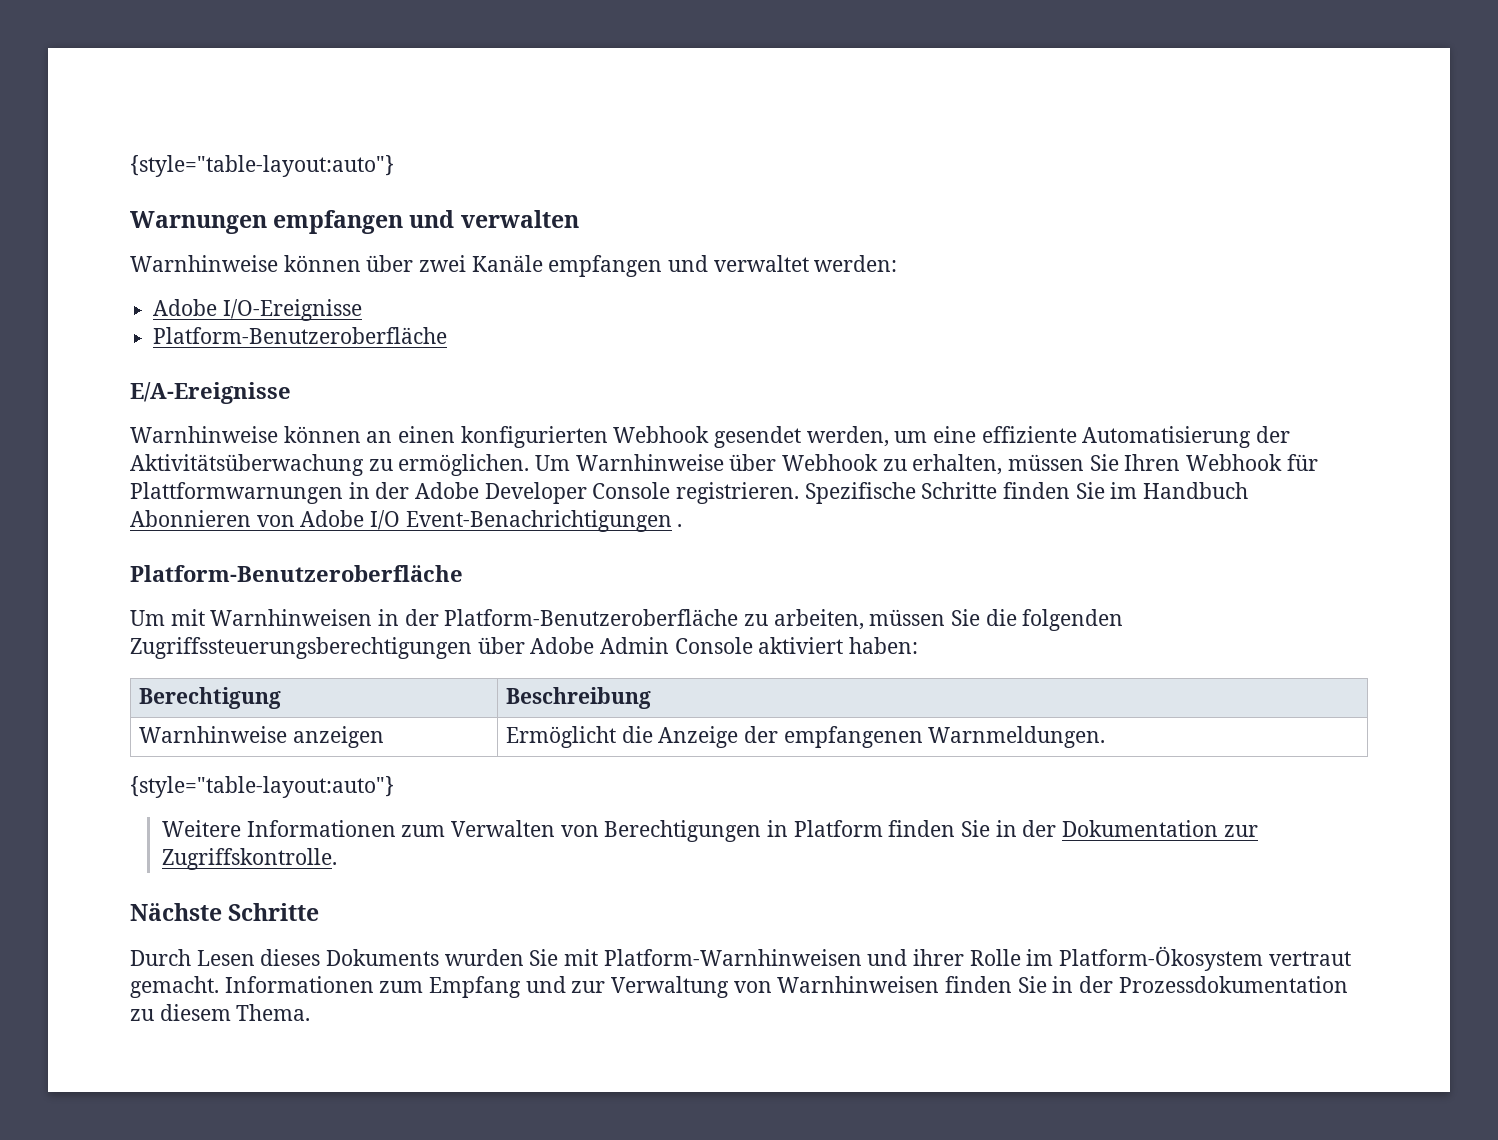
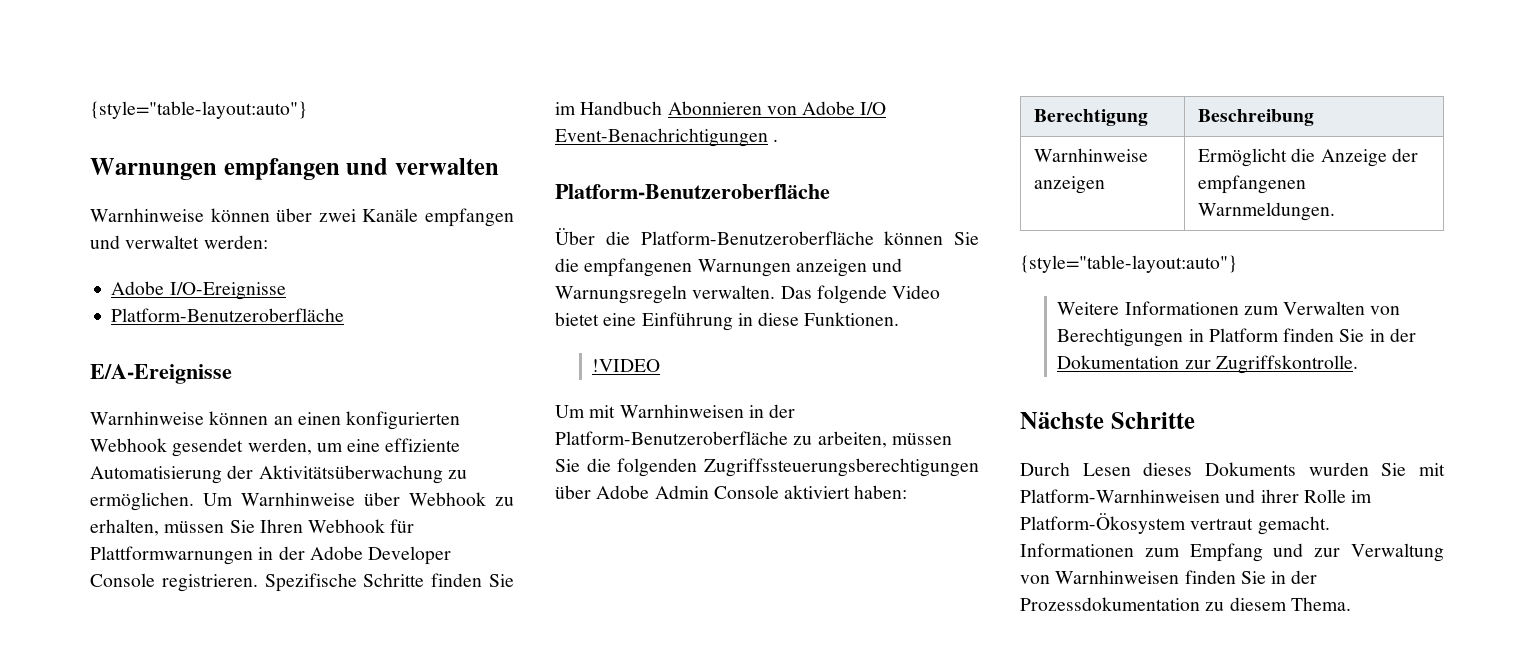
(463, 573) none -> [555,228,979,245] [555,258,903,277] [555,285,941,304] [555,312,900,331] [592,359,661,372] // Über die Platform-Benutzeroberfläche können Sie die empfangenen Warnungen anzeigen und Warnungsregeln verwalten. Das folgende Video bietet eine Einführung in diese Funktionen. // !VIDEO

